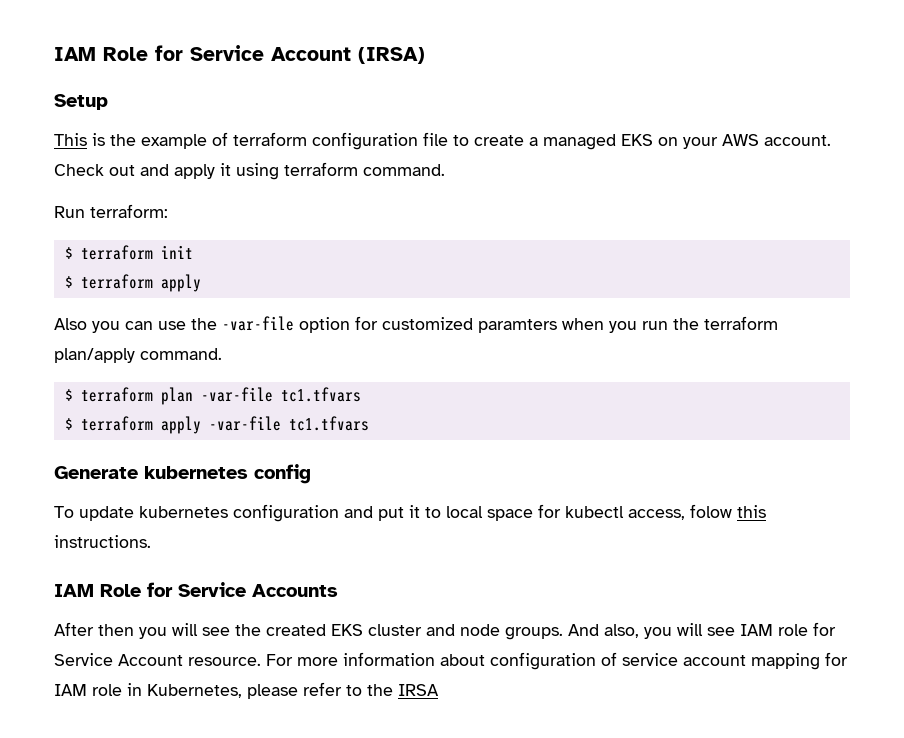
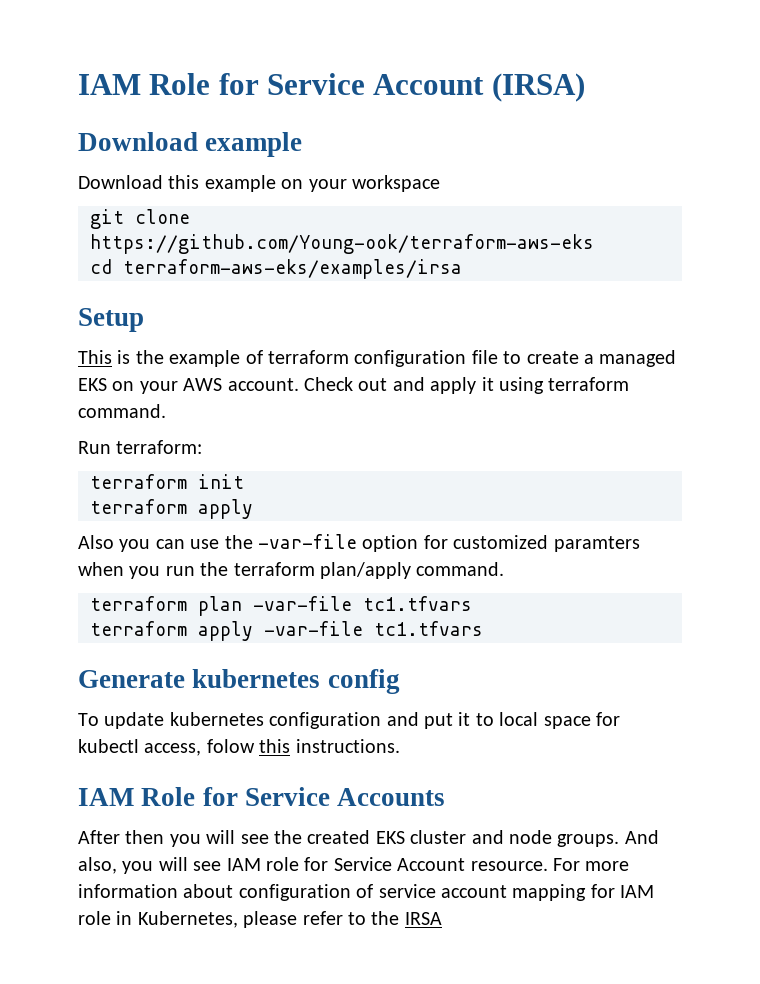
(425, 55) none -> [78,132,303,157] [78,175,440,192] [90,209,190,229] [90,234,594,254] [90,259,462,279] // Download example // Download this example on your workspace // git clone https://github.com/Young-ook/terraform-aws-eks // cd terraform-aws-eks/examples/irsa
[64,247,73,259] $ -> (203, 447) none
[64,276,73,288] $ -> (244, 481) none
[64,389,73,401] $ -> (505, 569) none
[64,418,73,430] $ -> (472, 603) none

